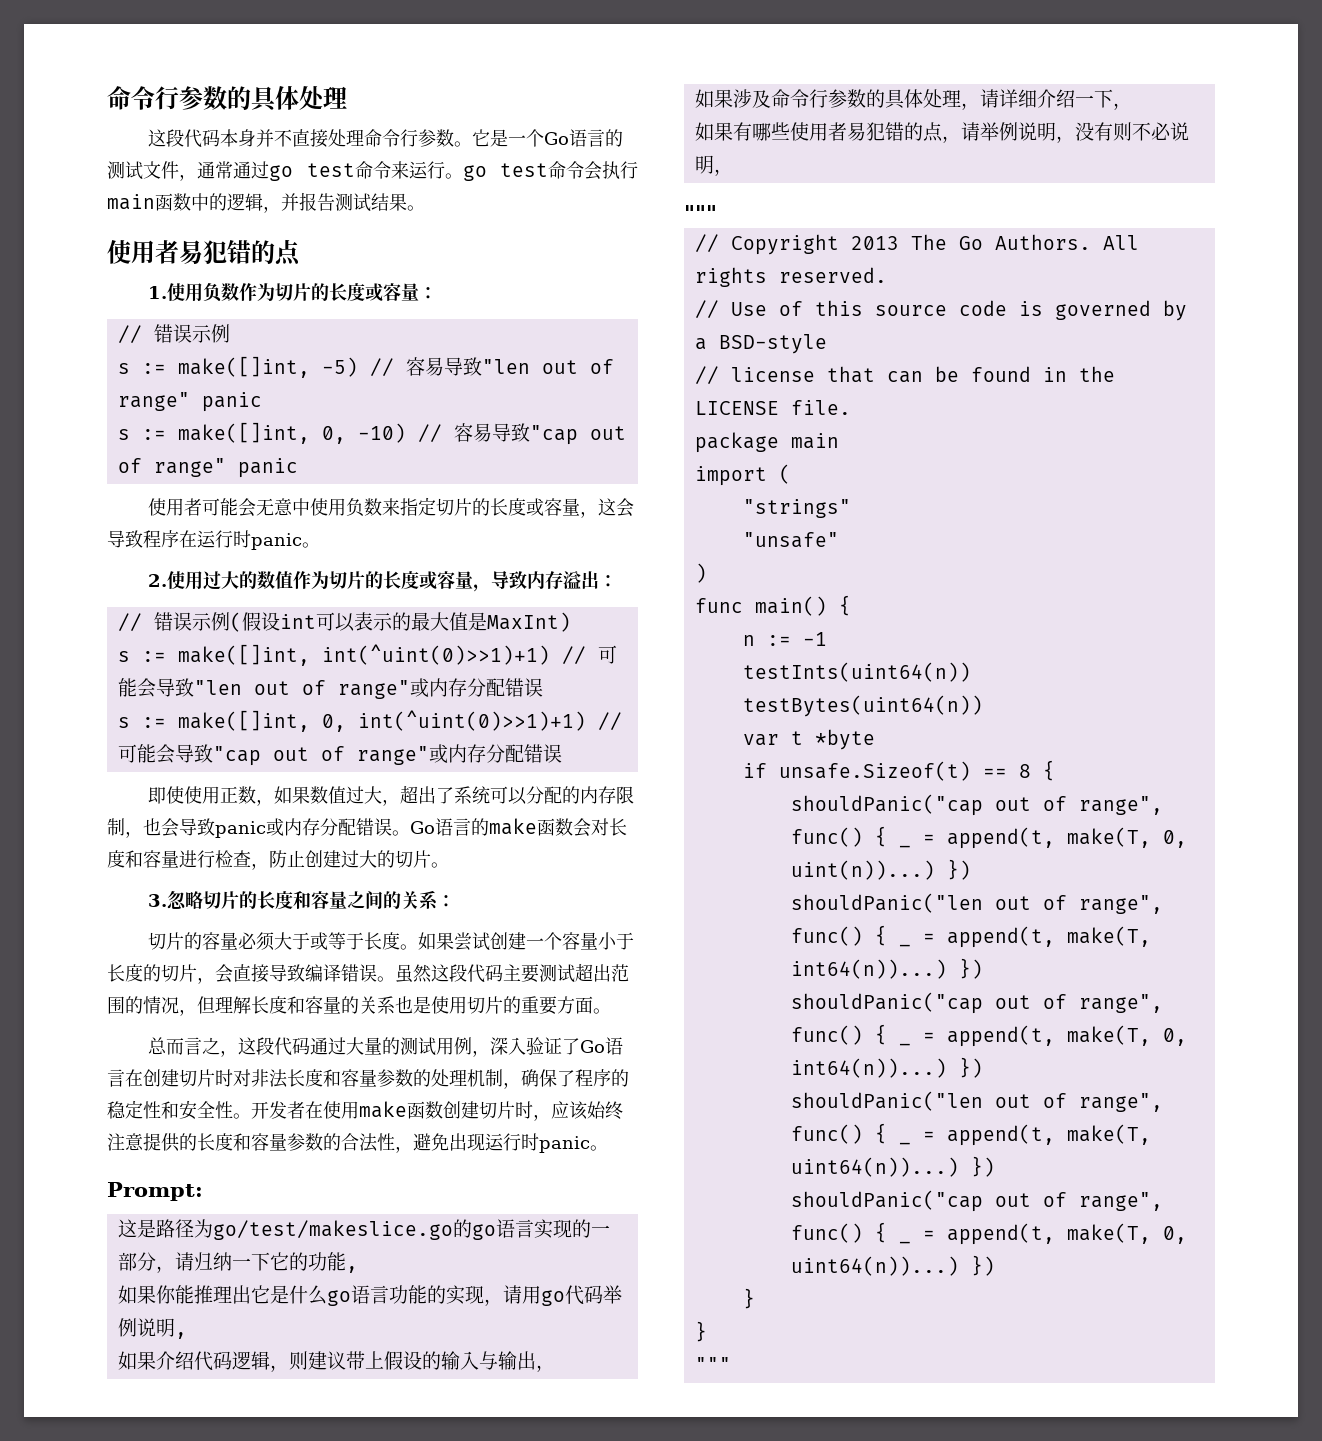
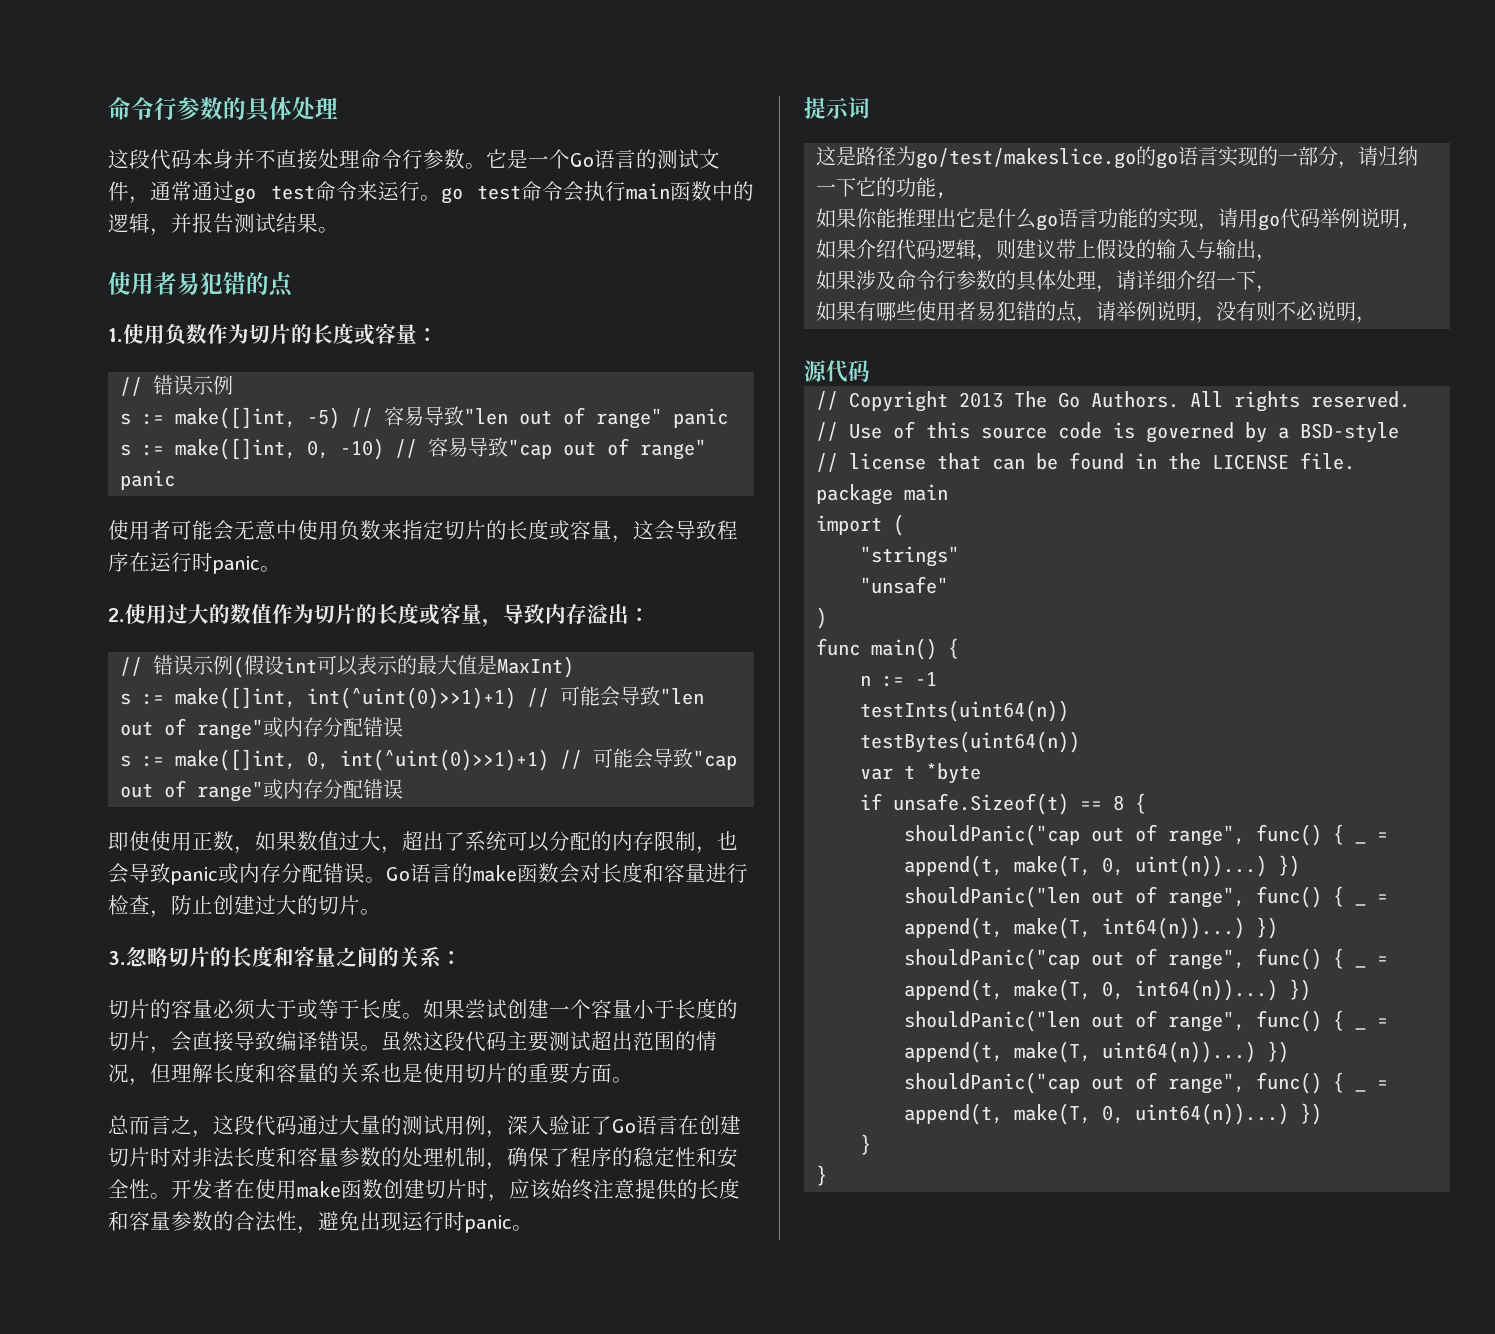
[107,1182,203,1201] Prompt: -> [804,97,870,119] 提示词
[684,205,717,220] """ -> [804,360,870,383] 源代码
[694,1357,731,1372] // """ -> (828, 1175) none

